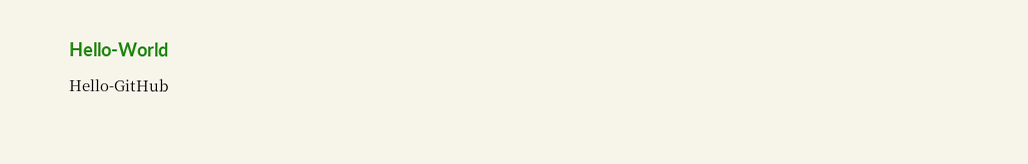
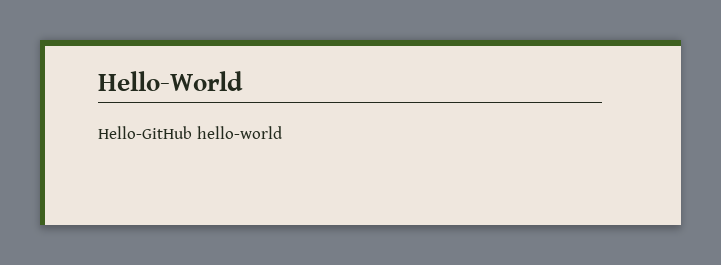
(170, 85) none -> [196,126,282,139] hello-world

